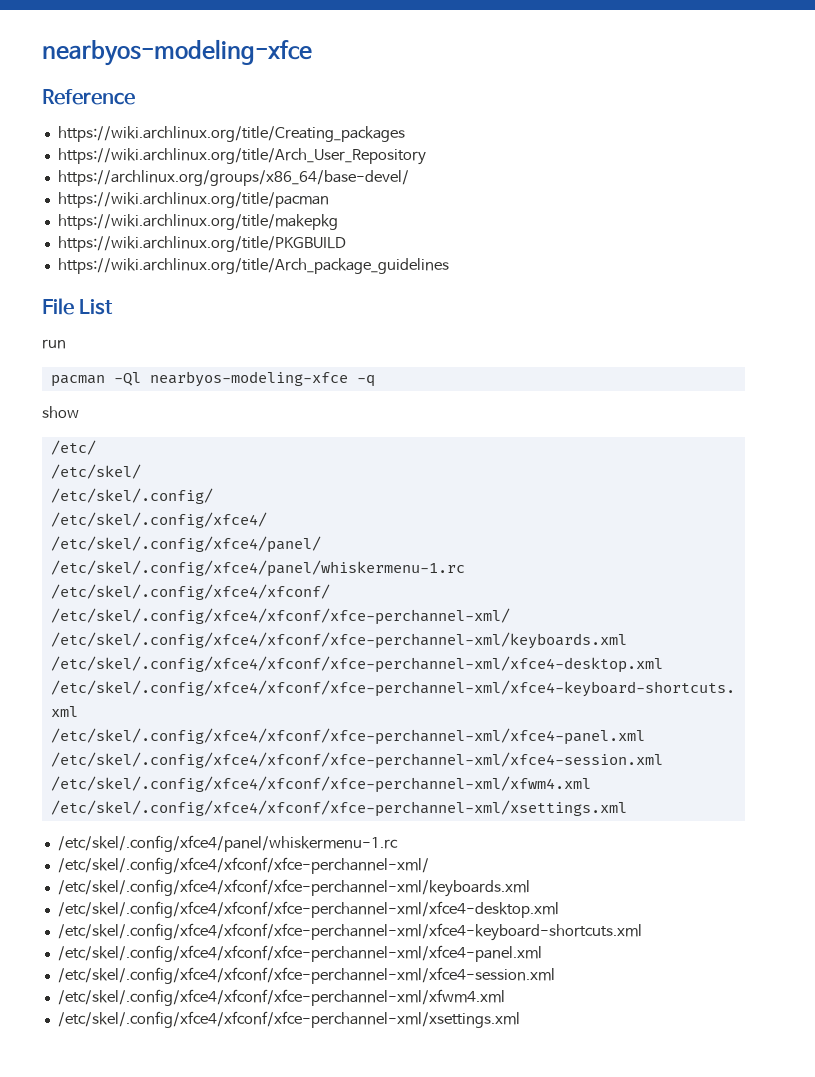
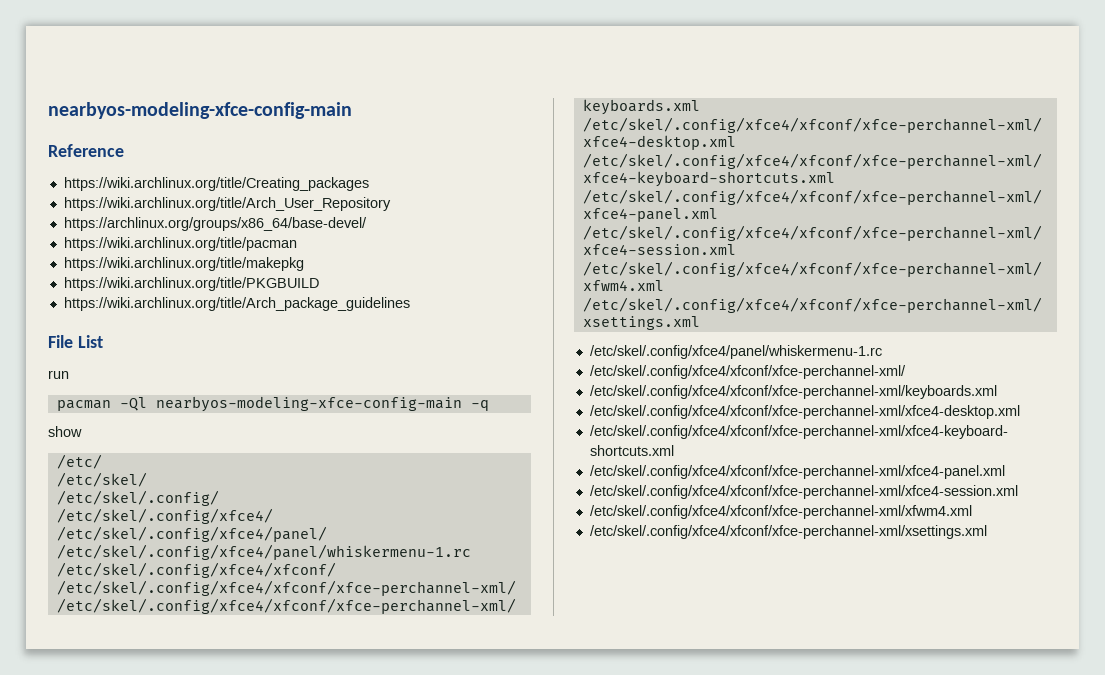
[42,39,312,66] nearbyos-modeling-xfce -> [48,102,352,119] nearbyos-modeling-xfce-config-main
[149,371,348,387] nearbyos-modeling-xfce -> [155,396,462,412] nearbyos-modeling-xfce-config-main

